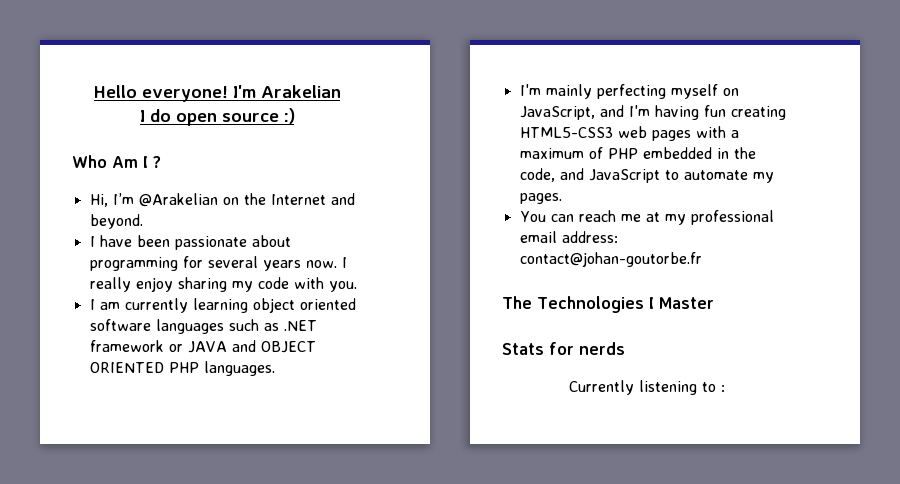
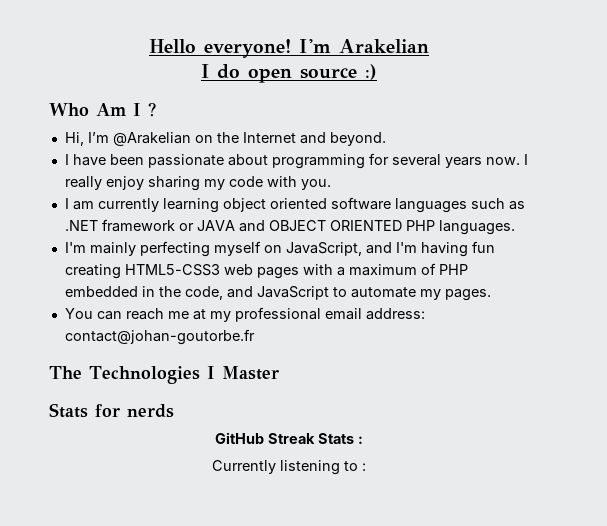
(625, 348) none -> [215,432,363,444] // GitHub Streak Stats :

